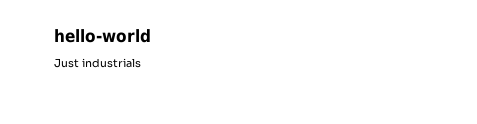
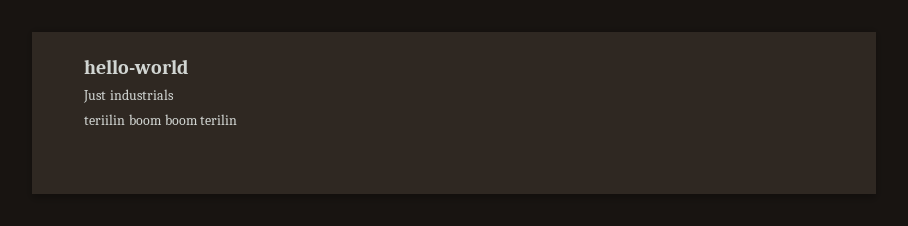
(141, 63) none -> [84,114,238,125] // teriilin boom boom terilin

